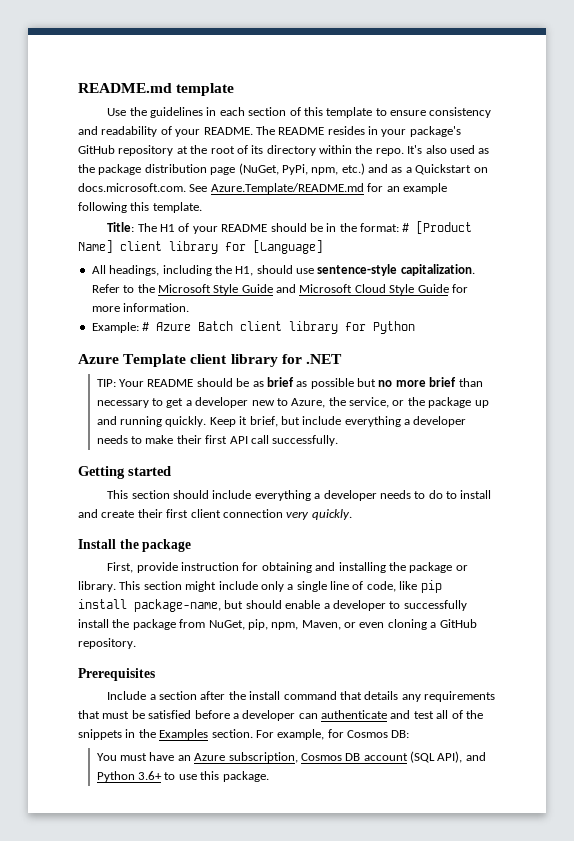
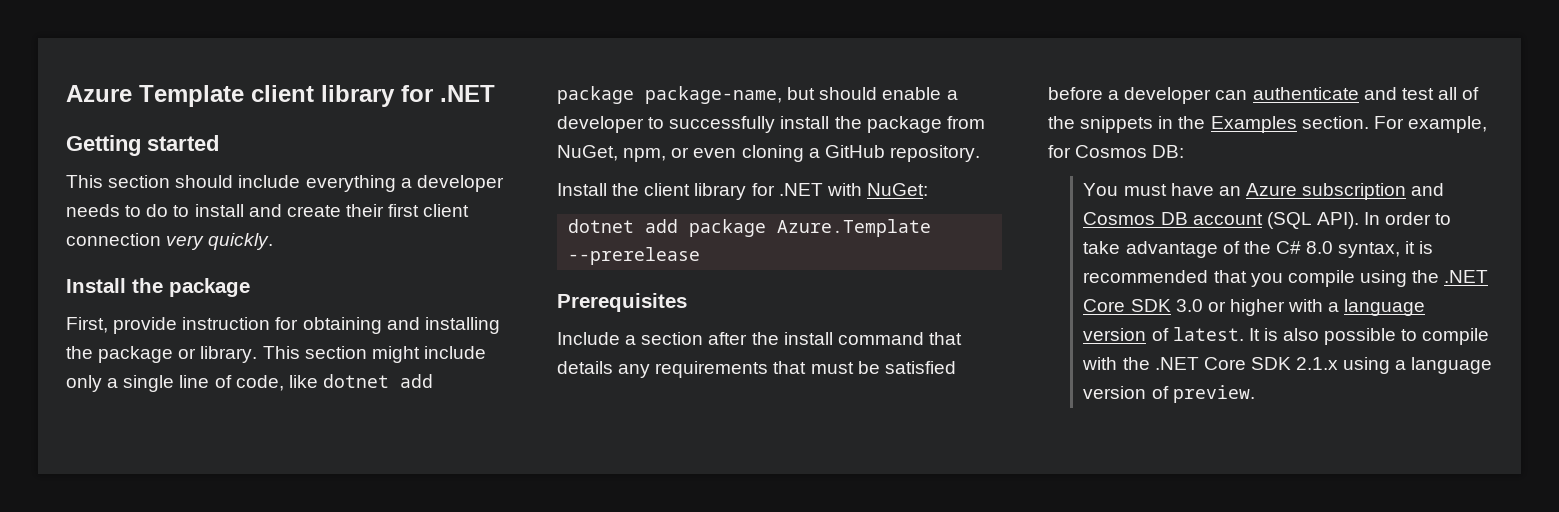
[78,83,235,96] [107,107,492,118] [78,126,461,137] [78,145,490,156] [78,163,488,175] [78,183,447,194] [78,202,202,213] [107,221,473,234] [78,240,323,254] [91,264,475,276] [91,284,468,295] [91,303,190,312] [91,321,416,334] README.md template // Use the guidelines in each section of this template to ensure consistency and readability of your README. The README resides in your package's GitHub repository at the root of its directory within the repo. It's also used as the package distribution page (NuGet, PyPi, npm, etc.) and as a Quickstart on docs.microsoft.com. See Azure.Template/README.md for an example following this template. // Title: The H1 of your README should be in the format: # [Product Name] client library for [Language] // All headings, including the H1, should use sentence-style capitalization. Refer to the Microsoft Style Guide and Microsoft Cloud Style Guide for more information. // Example: # Azure Batch client library for Python // -> (66, 93) none
[96,377,483,389] [96,397,489,408] [96,416,467,427] [96,435,339,446] // TIP: Your README should be as brief as possible but no more brief than necessary to get a developer new to Azure, the service, or the package up and running quickly. Keep it brief, but include everything a developer needs to make their first API call successfully. -> (495, 93) none
[420,580,442,593] [78,599,127,609] pip install -> [322,374,433,388] [557,86,634,104] dotnet add package
[247,619,341,630] pip, npm, Maven, -> [623,148,667,162] npm,
(136, 643) none -> [557,183,928,200] [568,219,932,237] [568,247,701,265] // Install the client library for .NET with NuGet: // dotnet add package Azure.Template --prerelease
[228,752,298,763] subscription, -> [1302,183,1445,200] subscription and
[437,751,486,763] [96,771,269,782] API), and Python 3.6+ to use this package. -> [1316,212,1452,229] [1083,241,1434,258] [1083,270,1489,287] [1083,299,1426,316] [1083,327,1490,345] [1082,357,1493,374] [1083,385,1255,403] API). In order to take advantage of the C# 8.0 syntax, it is recommended that you compile using the .NET Core SDK 3.0 or higher with a language version of latest. It is also possible to compile with the .NET Core SDK 2.1.x using a language version of preview.

